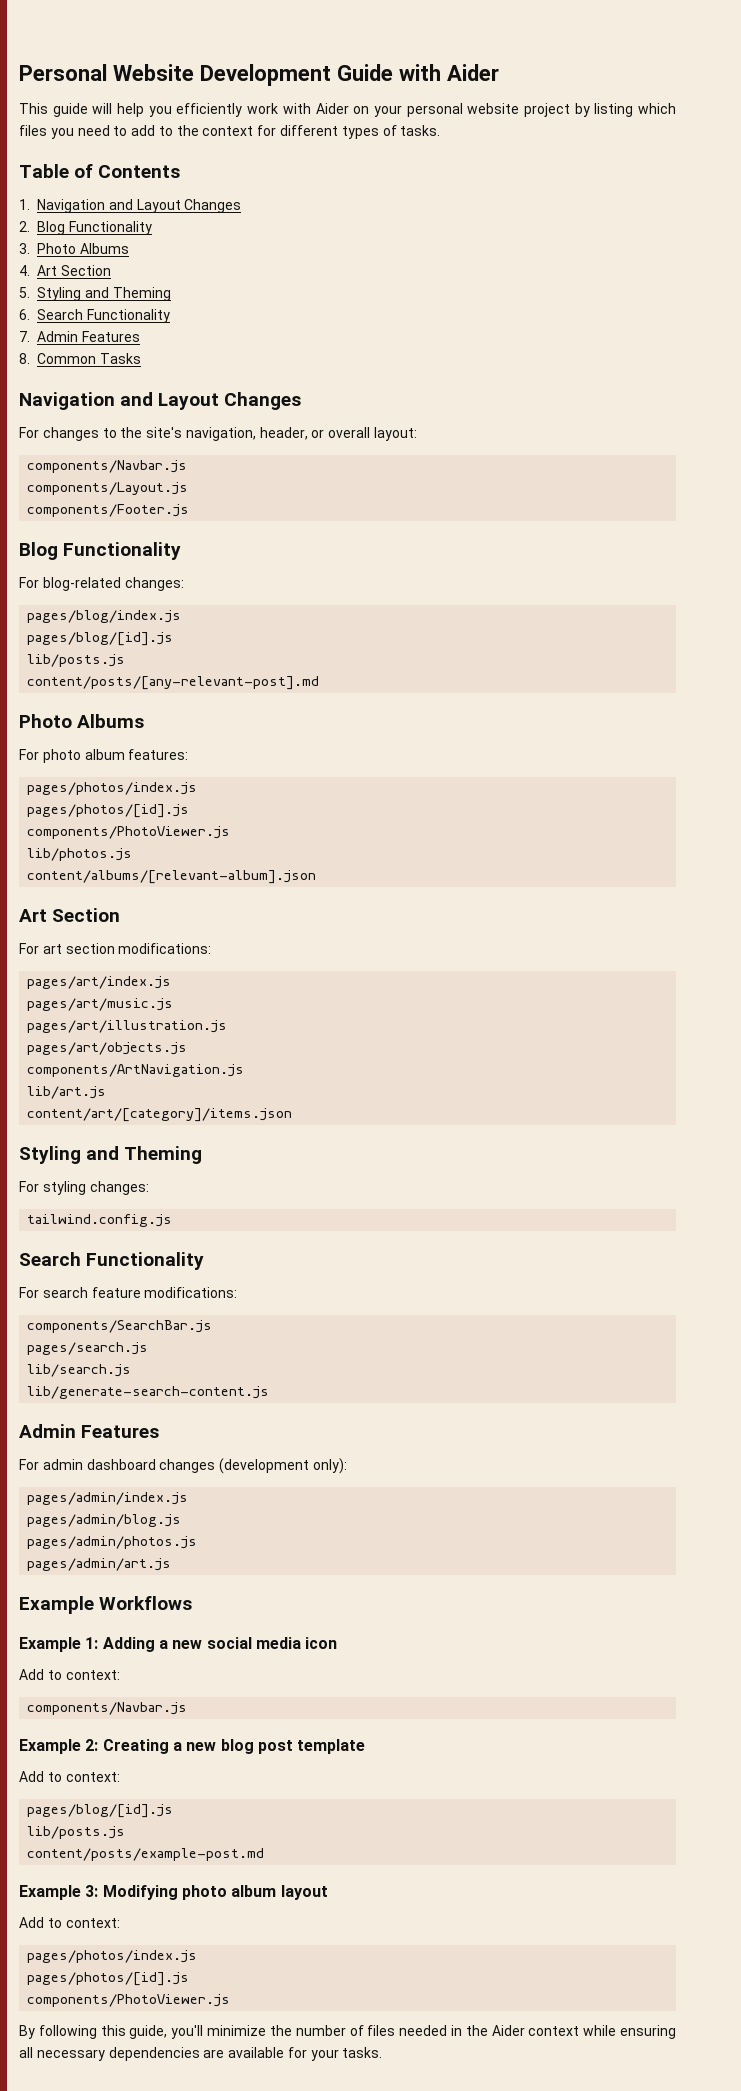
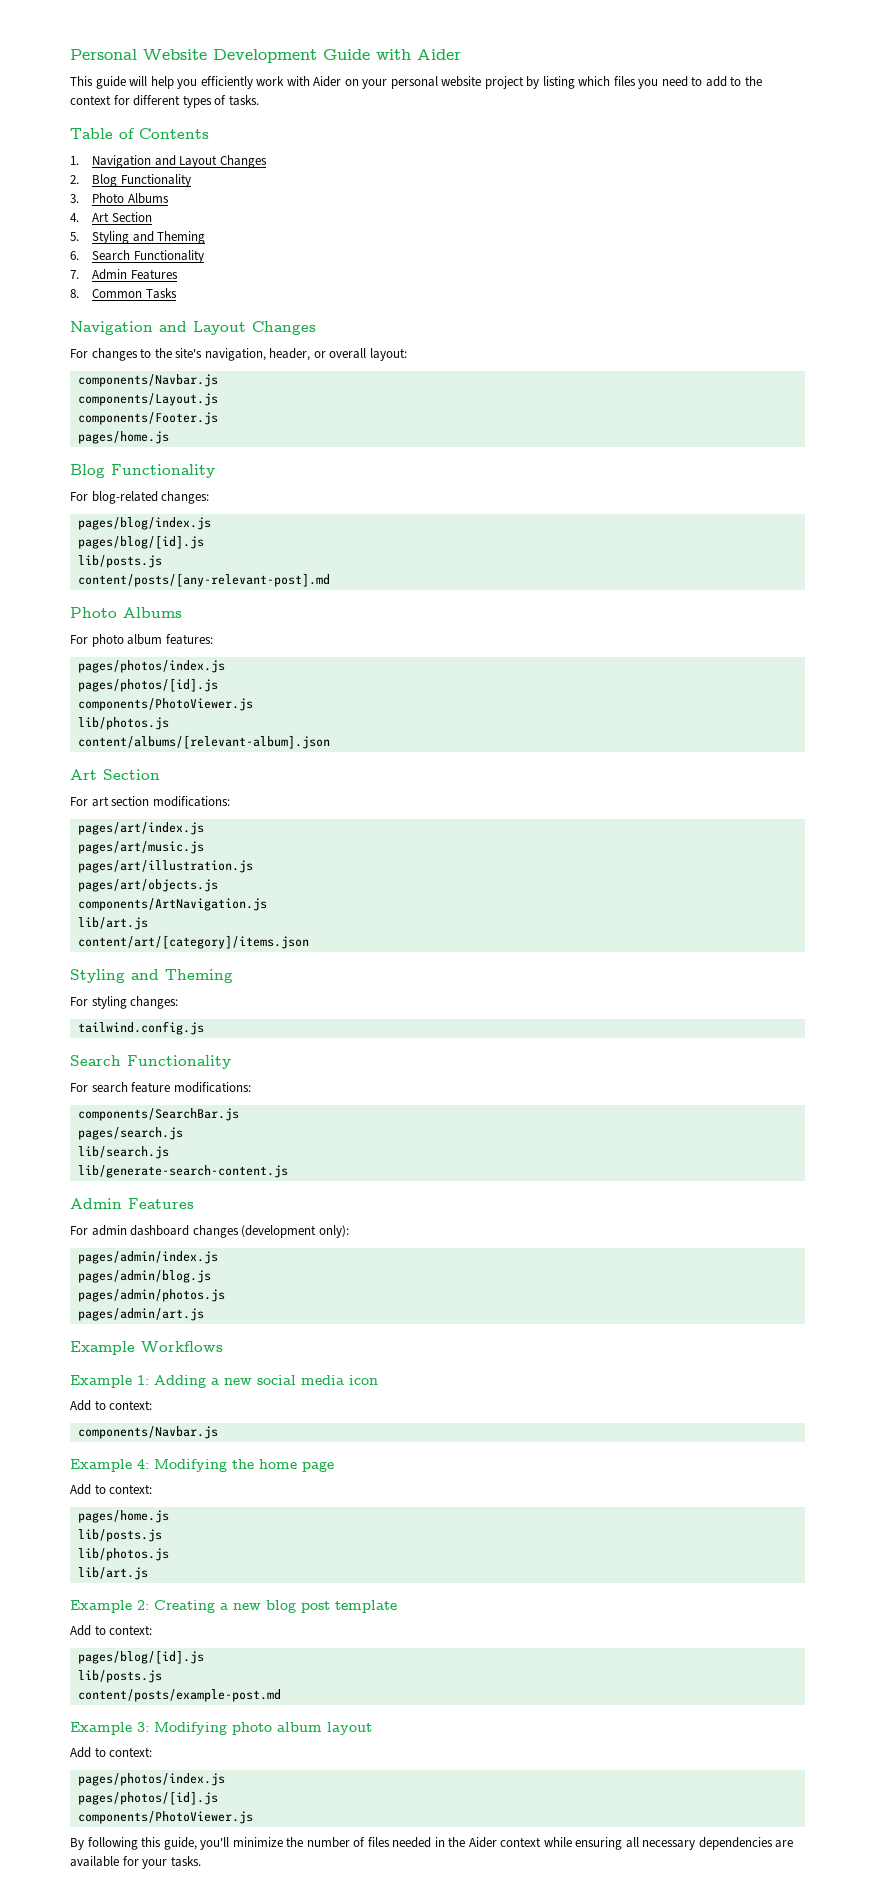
(190, 510) none -> [77,431,169,444] // pages/home.js
(188, 1708) none -> [70,1459,334,1472] [70,1484,153,1495] [77,1510,169,1523] [77,1529,162,1542] [77,1548,169,1561] [77,1567,148,1580] // Example 4: Modifying the home page // Add to context: // pages/home.js // lib/posts.js // lib/photos.js // lib/art.js

